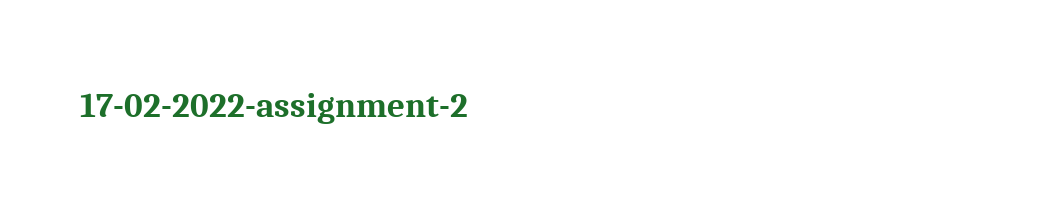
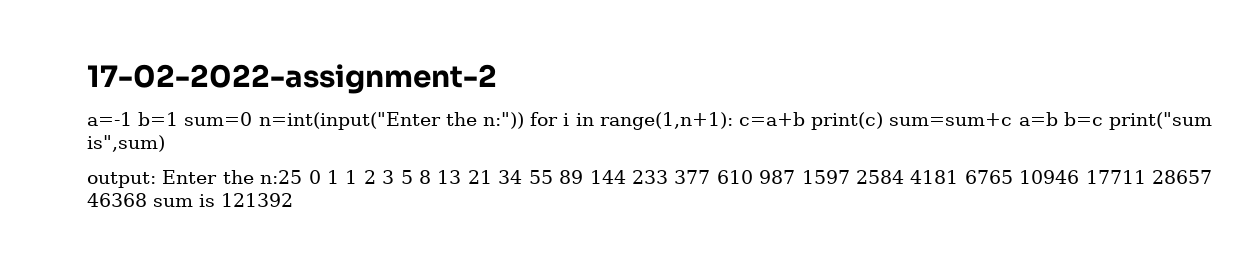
(468, 108) none -> [87,112,1213,130] [87,135,165,152] [87,170,1212,188] [87,193,293,207] // a=-1 b=1 sum=0 n=int(input("Enter the n:")) for i in range(1,n+1): c=a+b print(c) sum=sum+c a=b b=c print("sum is",sum) // output: Enter the n:25 0 1 1 2 3 5 8 13 21 34 55 89 144 233 377 610 987 1597 2584 4181 6765 10946 17711 28657 46368 sum is 121392

